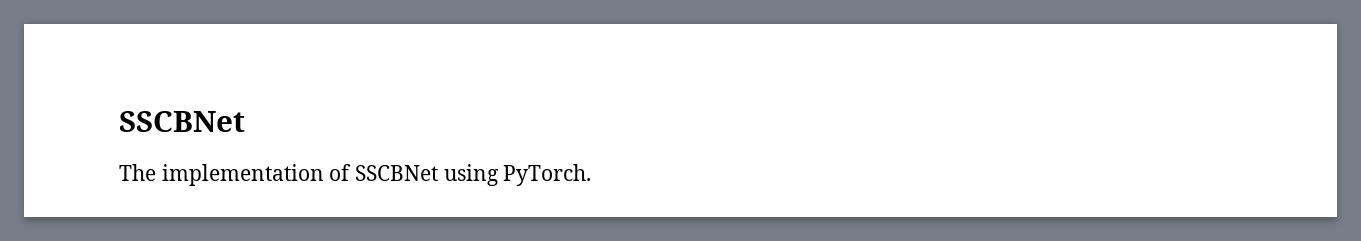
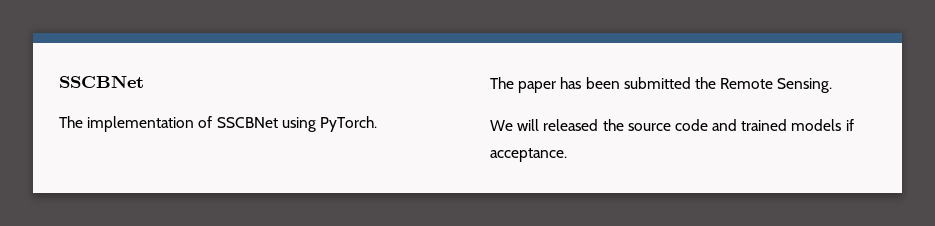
(592, 175) none -> [490,77,833,93] [490,119,854,131] [490,148,567,162] // The paper has been submitted the Remote Sensing. // We will released the source code and trained models if acceptance.

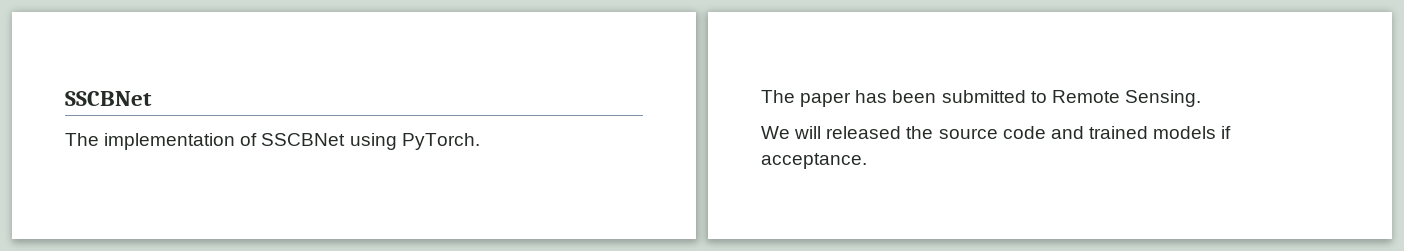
[694,77,716,89] the -> [1030,91,1047,103] to

